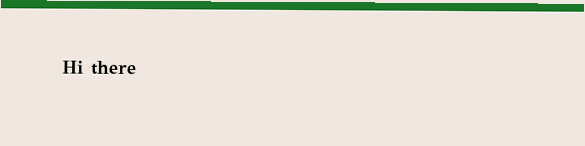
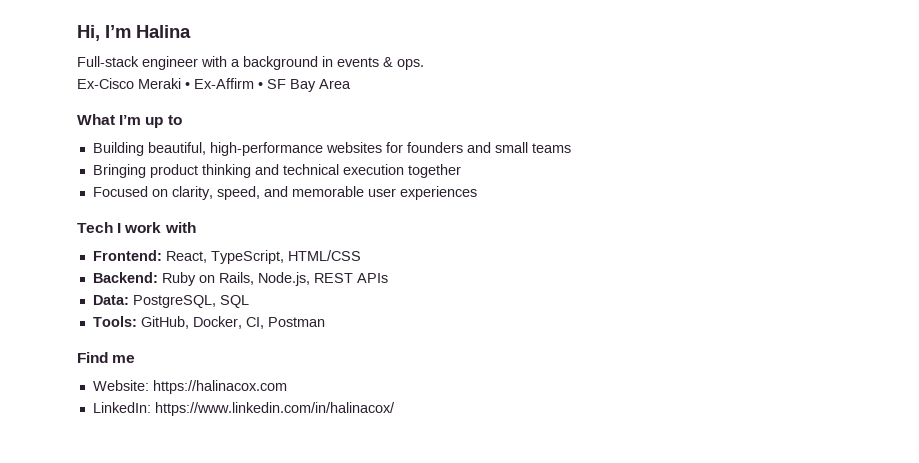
[61,60,137,76] Hi there -> [77,25,191,41] [77,56,424,70] [77,78,351,92] [77,114,182,128] [92,142,571,156] [92,164,461,178] [92,186,477,200] [77,222,196,233] [92,250,361,264] [92,272,388,286] [92,295,249,308] [92,316,325,329] [77,352,136,363] [92,380,287,394] [92,402,395,416] Hi, I’m Halina // Full-stack engineer with a background in events & ops. // Ex-Cisco Meraki • Ex-Affirm • SF Bay Area // What I’m up to // Building beautiful, high-performance websites for founders and small teams // Bringing product thinking and technical execution together // Focused on clarity, speed, and memorable user experiences // Tech I work with // Frontend: React, TypeScript, HTML/CSS // Backend: Ruby on Rails, Node.js, REST APIs // Data: PostgreSQL, SQL // Tools: GitHub, Docker, CI, Postman // Find me // Website: https://halinacox.com // LinkedIn: https://www.linkedin.com/in/halinacox/

